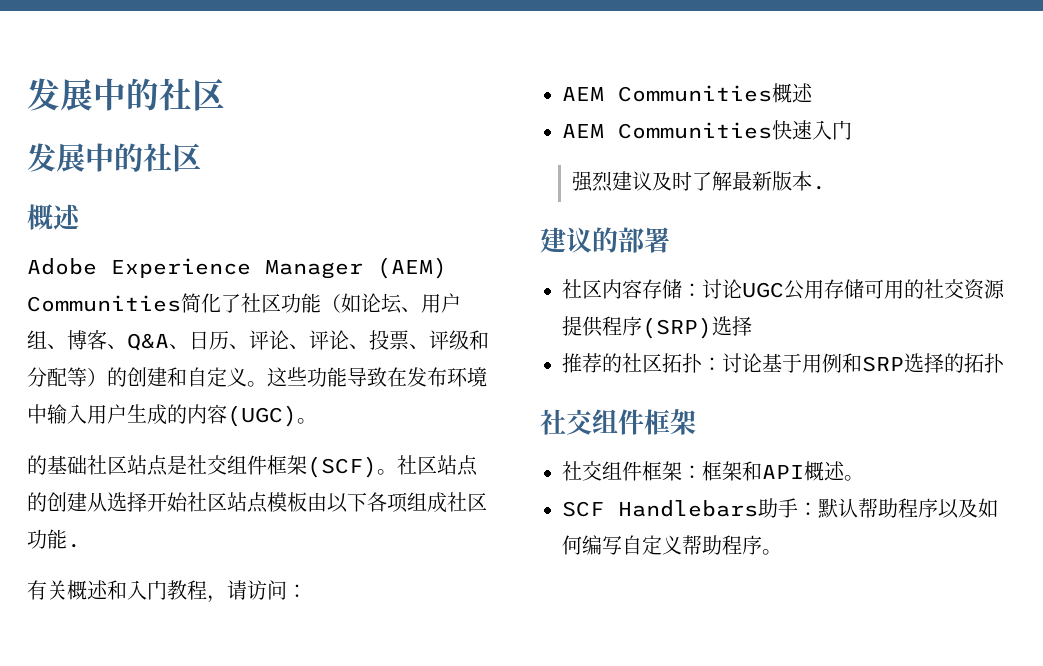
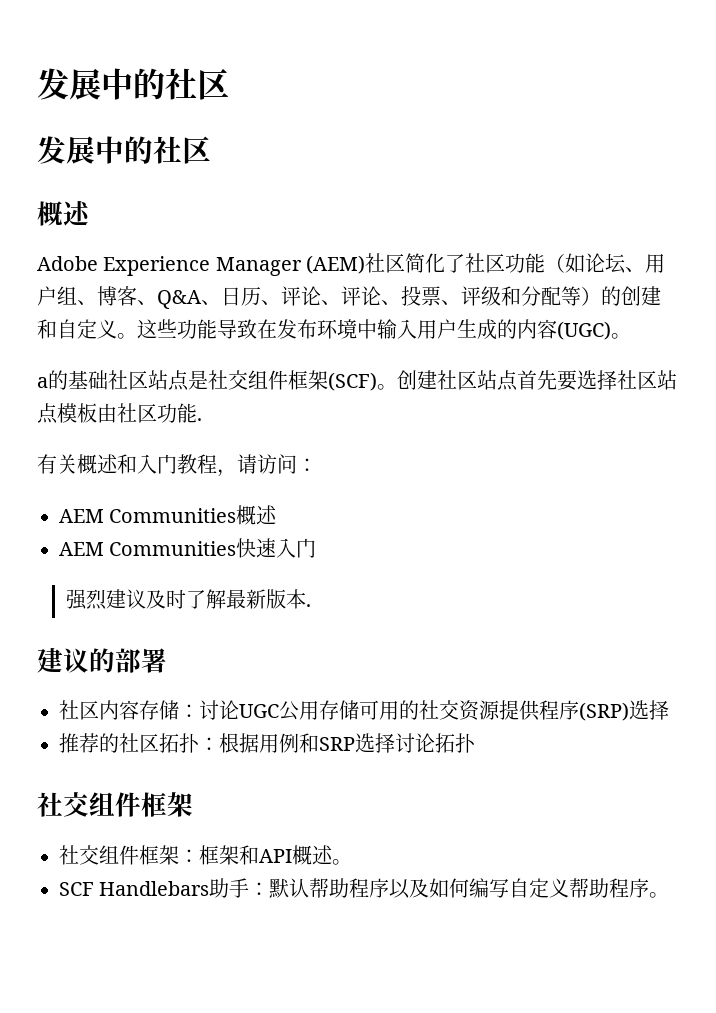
[27,295,181,312] Communities -> [365,253,406,273] 社区
(317, 421) none -> [37,377,48,388] a
[397,455,478,476] [27,492,188,512] 社区站点的创建从选择开始 -> [397,370,617,391] 创建社区站点首先要选择
[327,492,447,513] 以下各项组成 -> (117, 413) none
[722,353,802,373] 讨论基于 -> [219,733,259,753] 根据
[944,353,964,373] 的 -> [395,733,435,753] 讨论

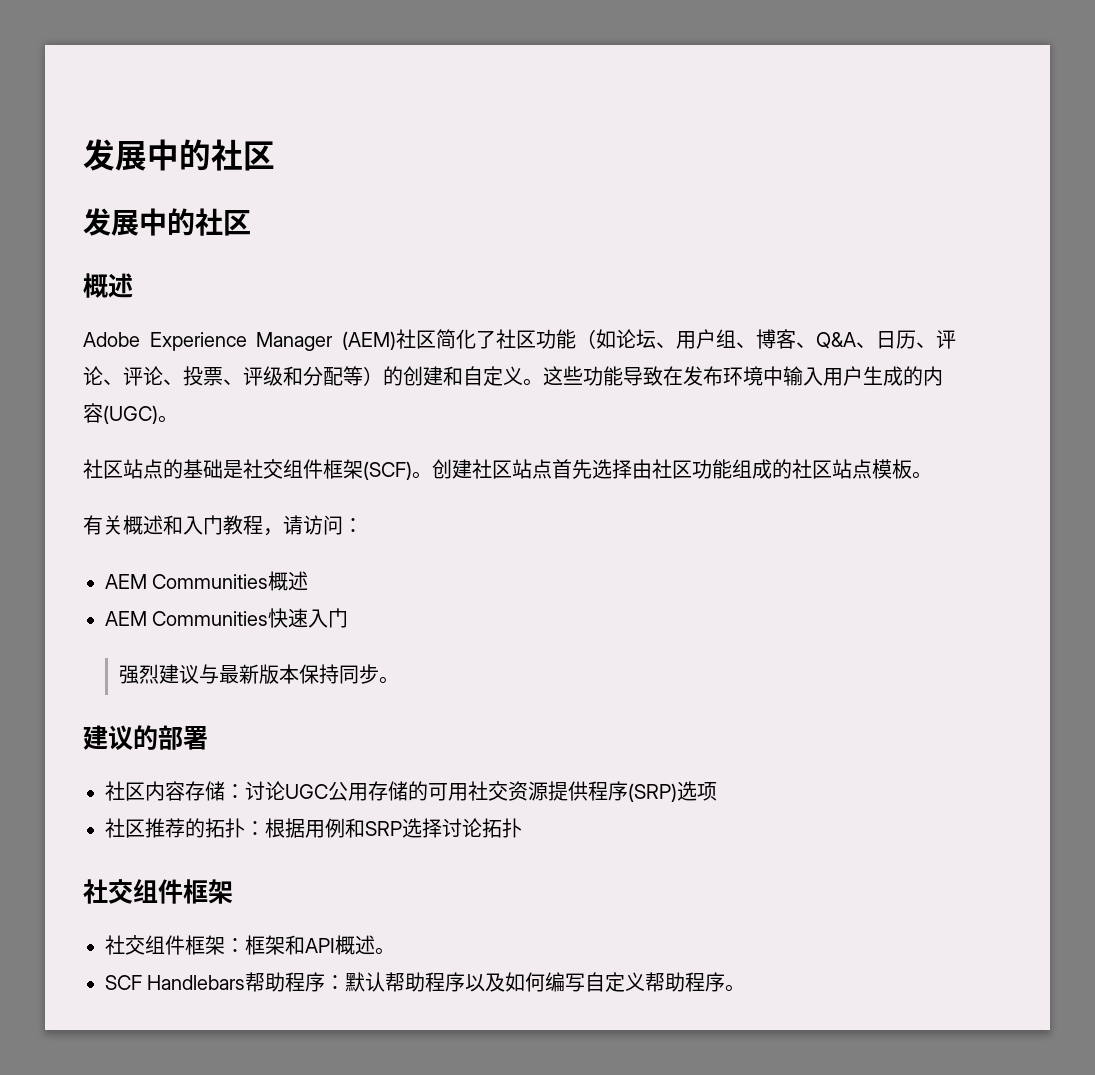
[37,370,189,391] a的基础社区站点 -> [83,459,223,479] 社区站点的基础
[557,370,677,391] [37,403,202,424] 要选择社区站点模板由社区功能. -> [592,459,932,479] 选择由社区功能组成的社区站点模板。
[145,589,311,609] 及时了解最新版本. -> [199,664,400,684] 与最新版本保持同步。
[359,700,419,720] 可用的 -> [408,781,468,801] 的可用
[649,700,669,720] [59,733,159,753] 择 // 推荐的社区 -> [697,782,717,801] [105,818,205,838] 项 // 社区推荐的
[209,878,250,898] 助手 -> [245,972,326,992] 帮助程序

